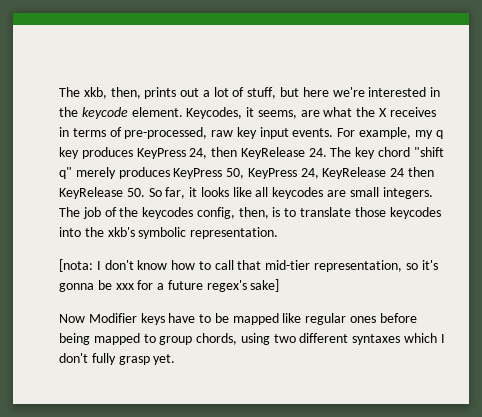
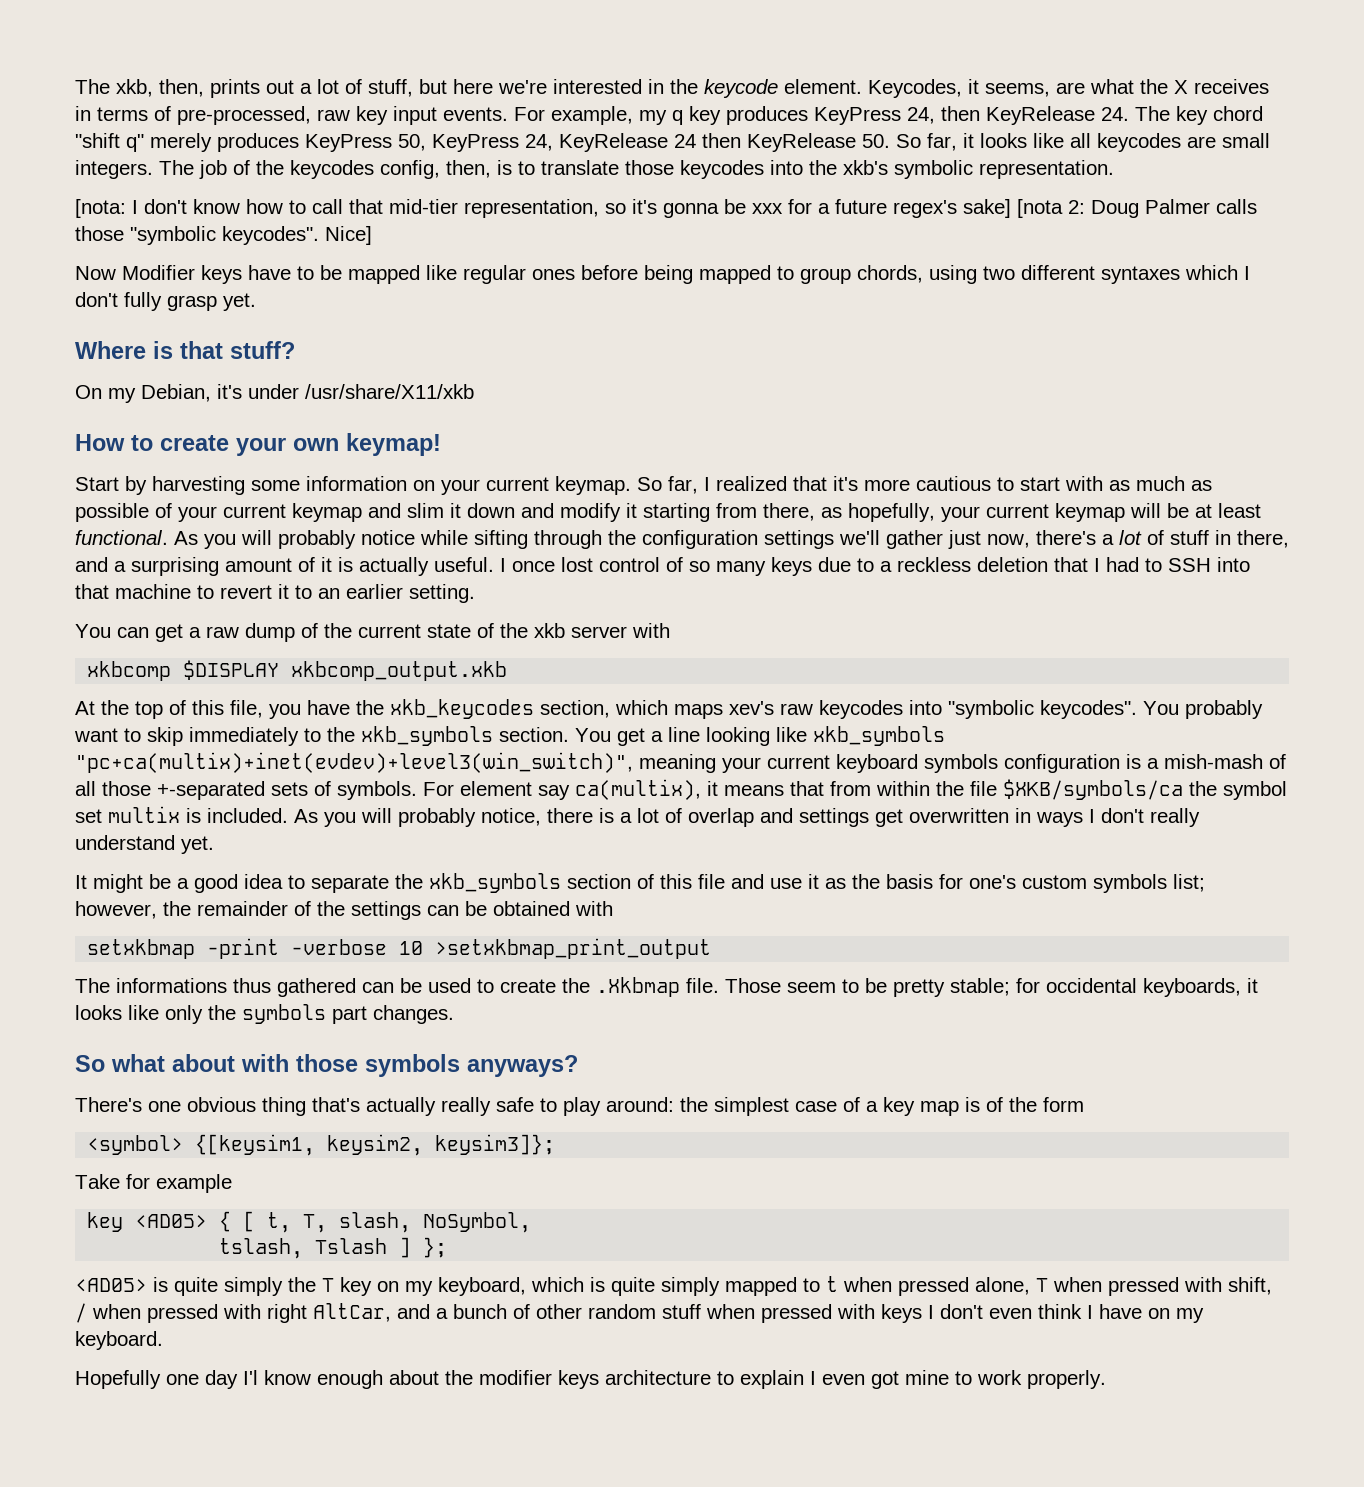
(280, 285) none -> [1017,199,1257,218] [75,226,372,245] [nota 2: Doug Palmer calls those "symbolic keycodes". Nice]
(176, 359) none -> [75,341,295,359] [75,384,474,403] [75,433,441,456] [75,476,1212,495] [75,503,1261,522] [75,530,1289,549] [75,557,1250,576] [75,584,475,603] [75,623,670,642] [87,660,508,681] [75,699,1263,719] [74,726,945,746] [75,752,1286,773] [75,779,1287,800] [75,806,1200,827] [75,835,214,854] [75,873,1205,893] [75,901,613,920] [87,938,712,959] [75,977,1258,997] [75,1004,454,1024] [75,1054,578,1077] [75,1097,1084,1116] [87,1134,556,1156] [75,1174,232,1193] [87,1211,532,1233] [219,1237,448,1259] [75,1276,1272,1296] [75,1303,1204,1323] [75,1331,163,1350] [75,1370,1106,1389] // Where is that stuff? // On my Debian, it's under /usr/share/X11/xkb // How to create your own keymap! // Start by harvesting some information on your current keymap. So far, I realized that it's more cautious to start with as much as possible of your current keymap and slim it down and modify it starting from there, as hopefully, your current keymap will be at least functional. As you will probably notice while sifting through the configuration settings we'll gather just now, there's a lot of stuff in there, and a surprising amount of it is actually useful. I once lost control of so many keys due to a reckless deletion that I had to SSH into that machine to revert it to an earlier setting. // You can get a raw dump of the current state of the xkb server with // xkbcomp $DISPLAY xkbcomp_output.xkb // At the top of this file, you have the xkb_keycodes section, which maps xev's raw keycodes into "symbolic keycodes". You probably want to skip immediately to the xkb_symbols section. You get a line looking like xkb_symbols "pc+ca(multix)+inet(evdev)+level3(win_switch)", meaning your current keyboard symbols configuration is a mish-mash of all those +-separated sets of symbols. For element say ca(multix), it means that from within the file $XKB/symbols/ca the symbol set multix is included. As you will probably notice, there is a lot of overlap and settings get overwritten in ways I don't really understand yet. // It might be a good idea to separate the xkb_symbols section of this file and use it as the basis for one's custom symbols list; however, the remainder of the settings can be obtained with // setxkbmap -print -verbose 10 >setxkbmap_print_output // The informations thus gathered can be used to create the .Xkbmap file. Those seem to be pretty stable; for occidental keyboards, it looks like only the symbols part changes. // So what about with those symbols anyways? // There's one obvious thing that's actually really safe to play around: the simplest case of a key map is of the form // <symbol> {[keysim1, keysim2, keysim3]}; // Take for example // key <AD05> { [ t, T, slash, NoSymbol, // tslash, Tslash ] }; // <AD05> is quite simply the T key on my keyboard, which is quite simply mapped to t when pressed alone, T when pressed with shift, / when pressed with right AltCar, and a bunch of other random stuff when pressed with keys I don't even think I have on my keyboard. // Hopefully one day I'l know enough about the modifier keys architecture to explain I even got mine to work properly.

